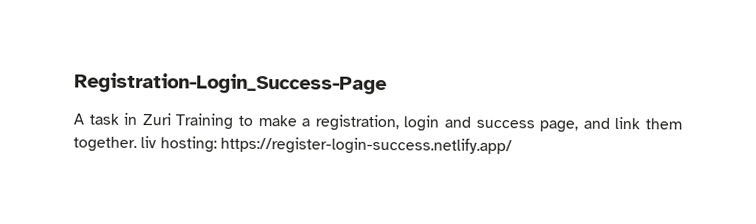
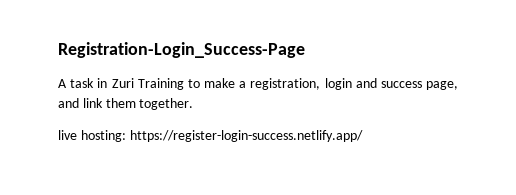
[140,136,158,149] liv -> [58,130,77,140] // live

